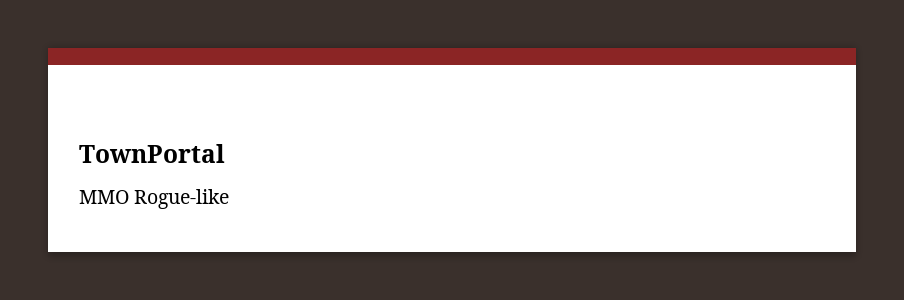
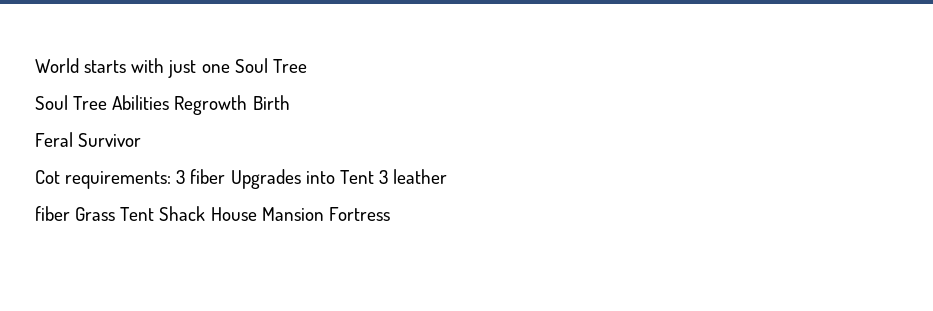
[79,144,225,163] [79,189,230,209] TownPortal // MMO Rogue-like -> [35,58,307,78] [35,95,290,115] [35,132,142,147] [35,169,448,189] [35,206,390,221] World starts with just one Soul Tree // Soul Tree Abilities Regrowth Birth // Feral Survivor // Cot requirements: 3 fiber Upgrades into Tent 3 leather // fiber Grass Tent Shack House Mansion Fortress

